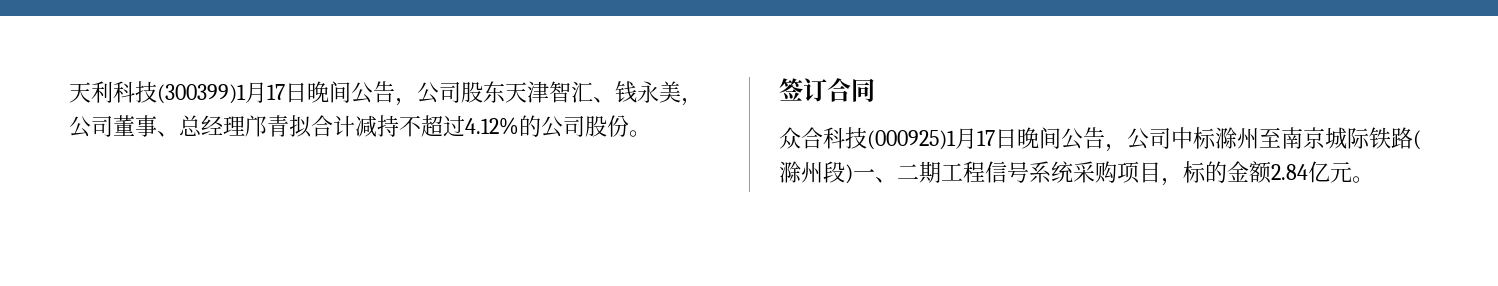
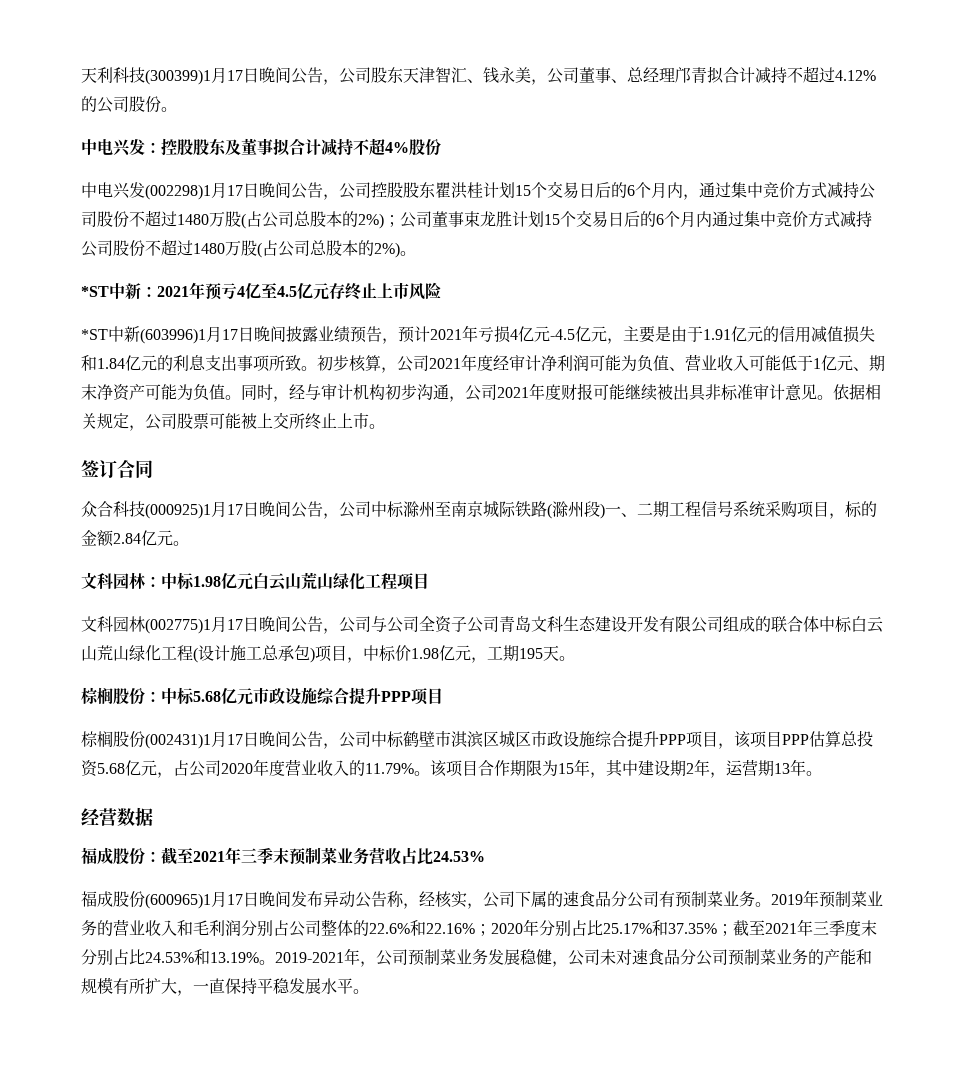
(651, 133) none -> [81,138,441,157] [81,181,875,200] [81,210,872,229] [81,239,416,258] [81,282,441,300] [81,325,875,344] [81,354,885,373] [81,383,881,402] [81,412,385,431] // 中电兴发：控股股东及董事拟合计减持不超4%股份 // 中电兴发(002298)1月17日晚间公告，公司控股股东瞿洪桂计划15个交易日后的6个月内，通过集中竞价方式减持公司股份不超过1480万股(占公司总股本的2%)；公司董事束龙胜计划15个交易日后的6个月内通过集中竞价方式减持公司股份不超过1480万股(占公司总股本的2%)。 // *ST中新：2021年预亏4亿至4.5亿元存终止上市风险 // *ST中新(603996)1月17日晚间披露业绩预告，预计2021年亏损4亿元-4.5亿元，主要是由于1.91亿元的信用减值损失和1.84亿元的利息支出事项所致。初步核算，公司2021年度经审计净利润可能为负值、营业收入可能低于1亿元、期末净资产可能为负值。同时，经与审计机构初步沟通，公司2021年度财报可能继续被出具非标准审计意见。依据相关规定，公司股票可能被上交所终止上市。
(1374, 179) none -> [81,572,429,591] [81,616,883,634] [81,645,575,663] [81,687,443,705] [81,730,873,749] [81,759,822,778] [81,807,153,826] [81,847,485,865] [81,890,883,909] [81,919,877,937] [81,948,872,967] [81,977,369,996] // 文科园林：中标1.98亿元白云山荒山绿化工程项目 // 文科园林(002775)1月17日晚间公告，公司与公司全资子公司青岛文科生态建设开发有限公司组成的联合体中标白云山荒山绿化工程(设计施工总承包)项目，中标价1.98亿元，工期195天。 // 棕榈股份：中标5.68亿元市政设施综合提升PPP项目 // 棕榈股份(002431)1月17日晚间公告，公司中标鹤壁市淇滨区城区市政设施综合提升PPP项目，该项目PPP估算总投资5.68亿元，占公司2020年度营业收入的11.79%。该项目合作期限为15年，其中建设期2年，运营期13年。 // 经营数据 // 福成股份：截至2021年三季末预制菜业务营收占比24.53% // 福成股份(600965)1月17日晚间发布异动公告称，经核实，公司下属的速食品分公司有预制菜业务。2019年预制菜业务的营业收入和毛利润分别占公司整体的22.6%和22.16%；2020年分别占比25.17%和37.35%；截至2021年三季度末分别占比24.53%和13.19%。2019-2021年，公司预制菜业务发展稳健，公司未对速食品分公司预制菜业务的产能和规模有所扩大，一直保持平稳发展水平。

